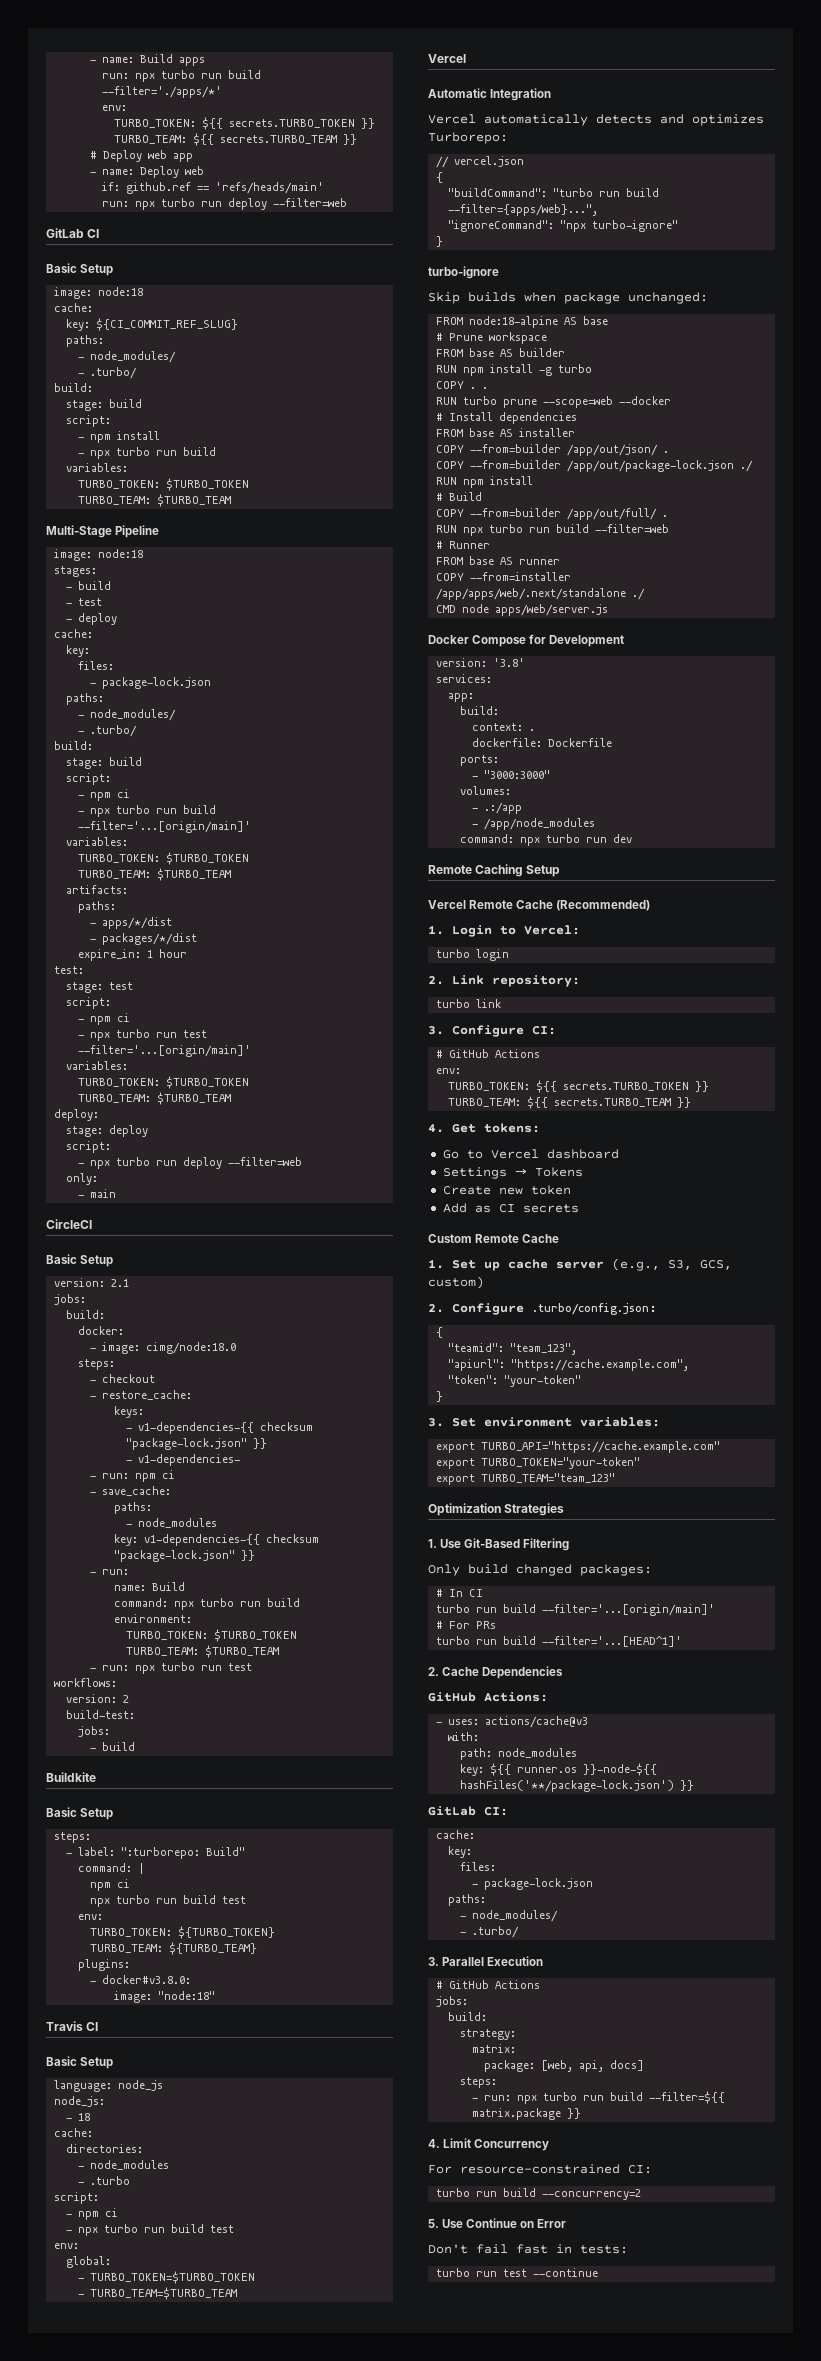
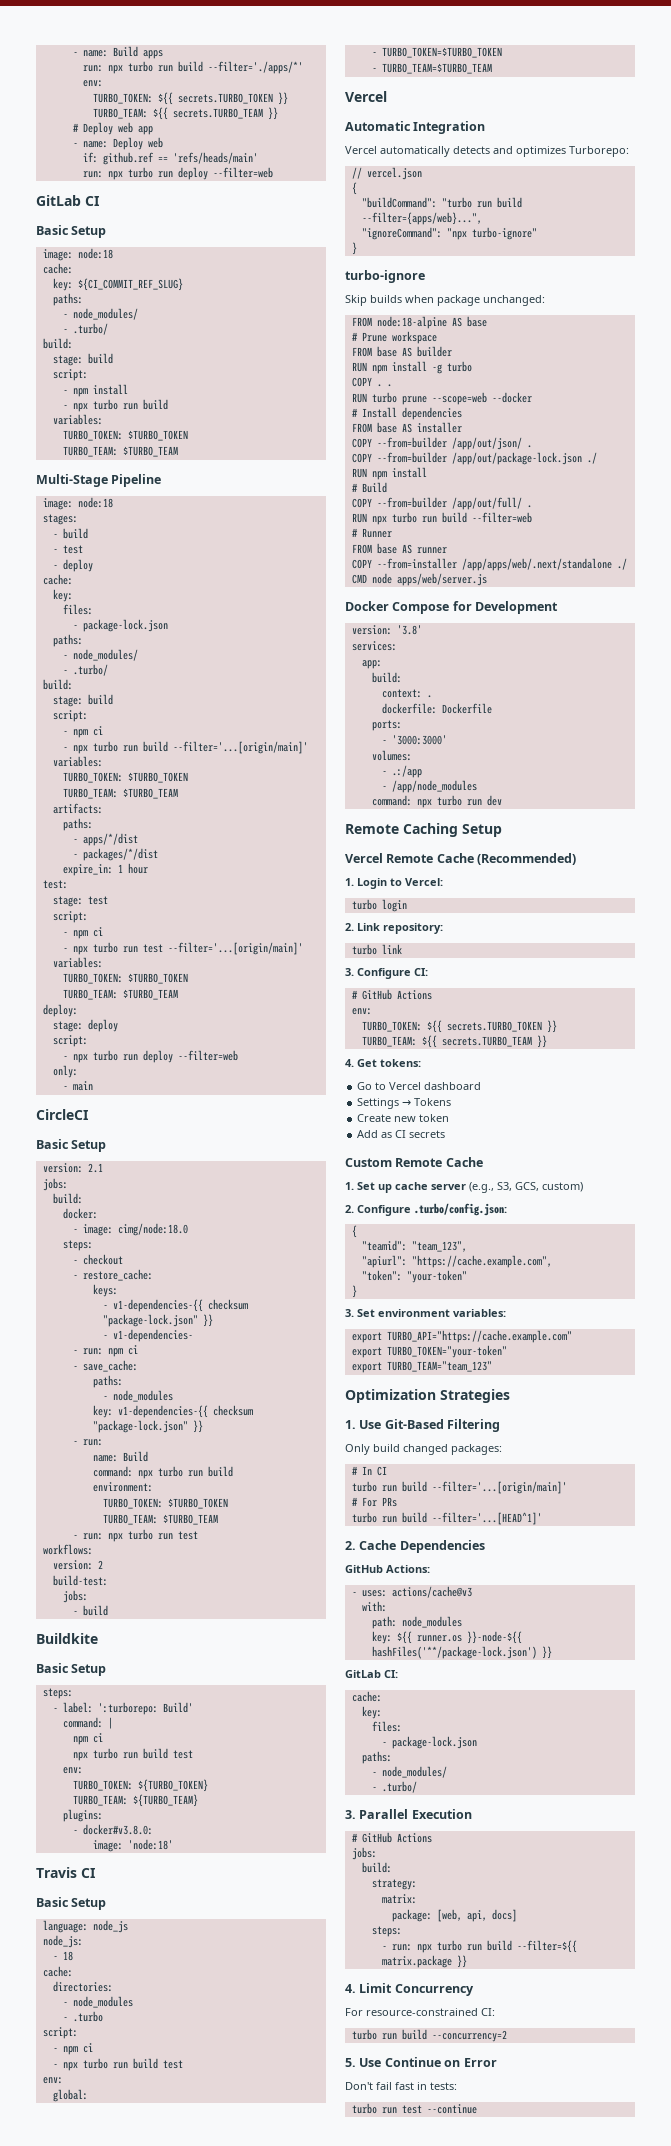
[121,1847,246,1859] ":turborepo: Build" -> [97,1702,193,1715] ':turborepo: Build'
[158,1991,216,2000] "node:18" -> [127,1839,173,1850] 'node:18'
[484,770,551,779] "3000:3000" -> [391,735,447,745] '3000:3000'

